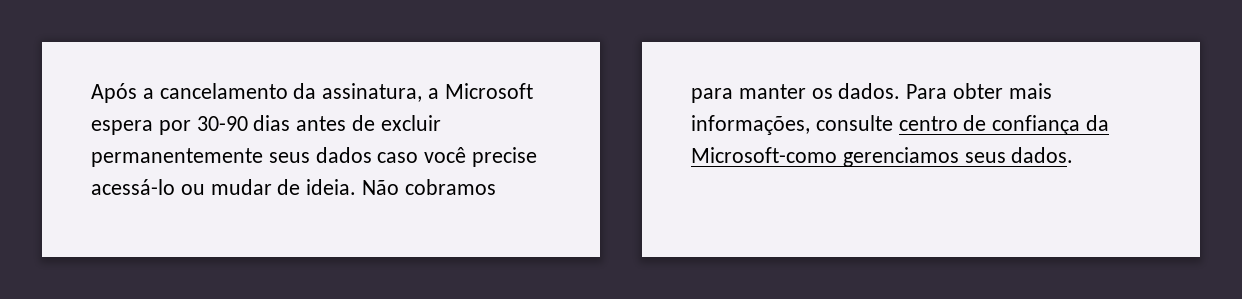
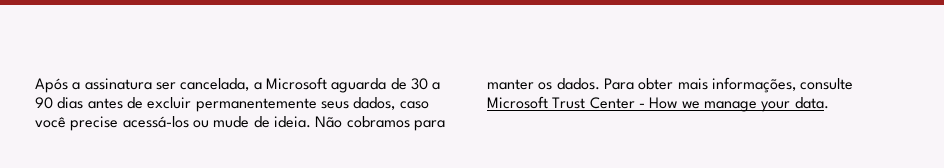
[159,83,533,102] [91,116,248,135] cancelamento da assinatura, a Microsoft espera por 30-90 -> [84,77,441,93] [35,97,53,109] assinatura ser cancelada, a Microsoft aguarda de 30 a 90
[315,147,372,163] dados -> [353,97,396,110] dados,
[91,179,272,195] acessá-lo ou mudar -> [122,116,250,128] acessá-los ou mude
[898,115,1110,135] [691,147,1074,167] centro de confiança da Microsoft-como gerenciamos seus dados. -> [487,96,829,112] Microsoft Trust Center - How we manage your data.

